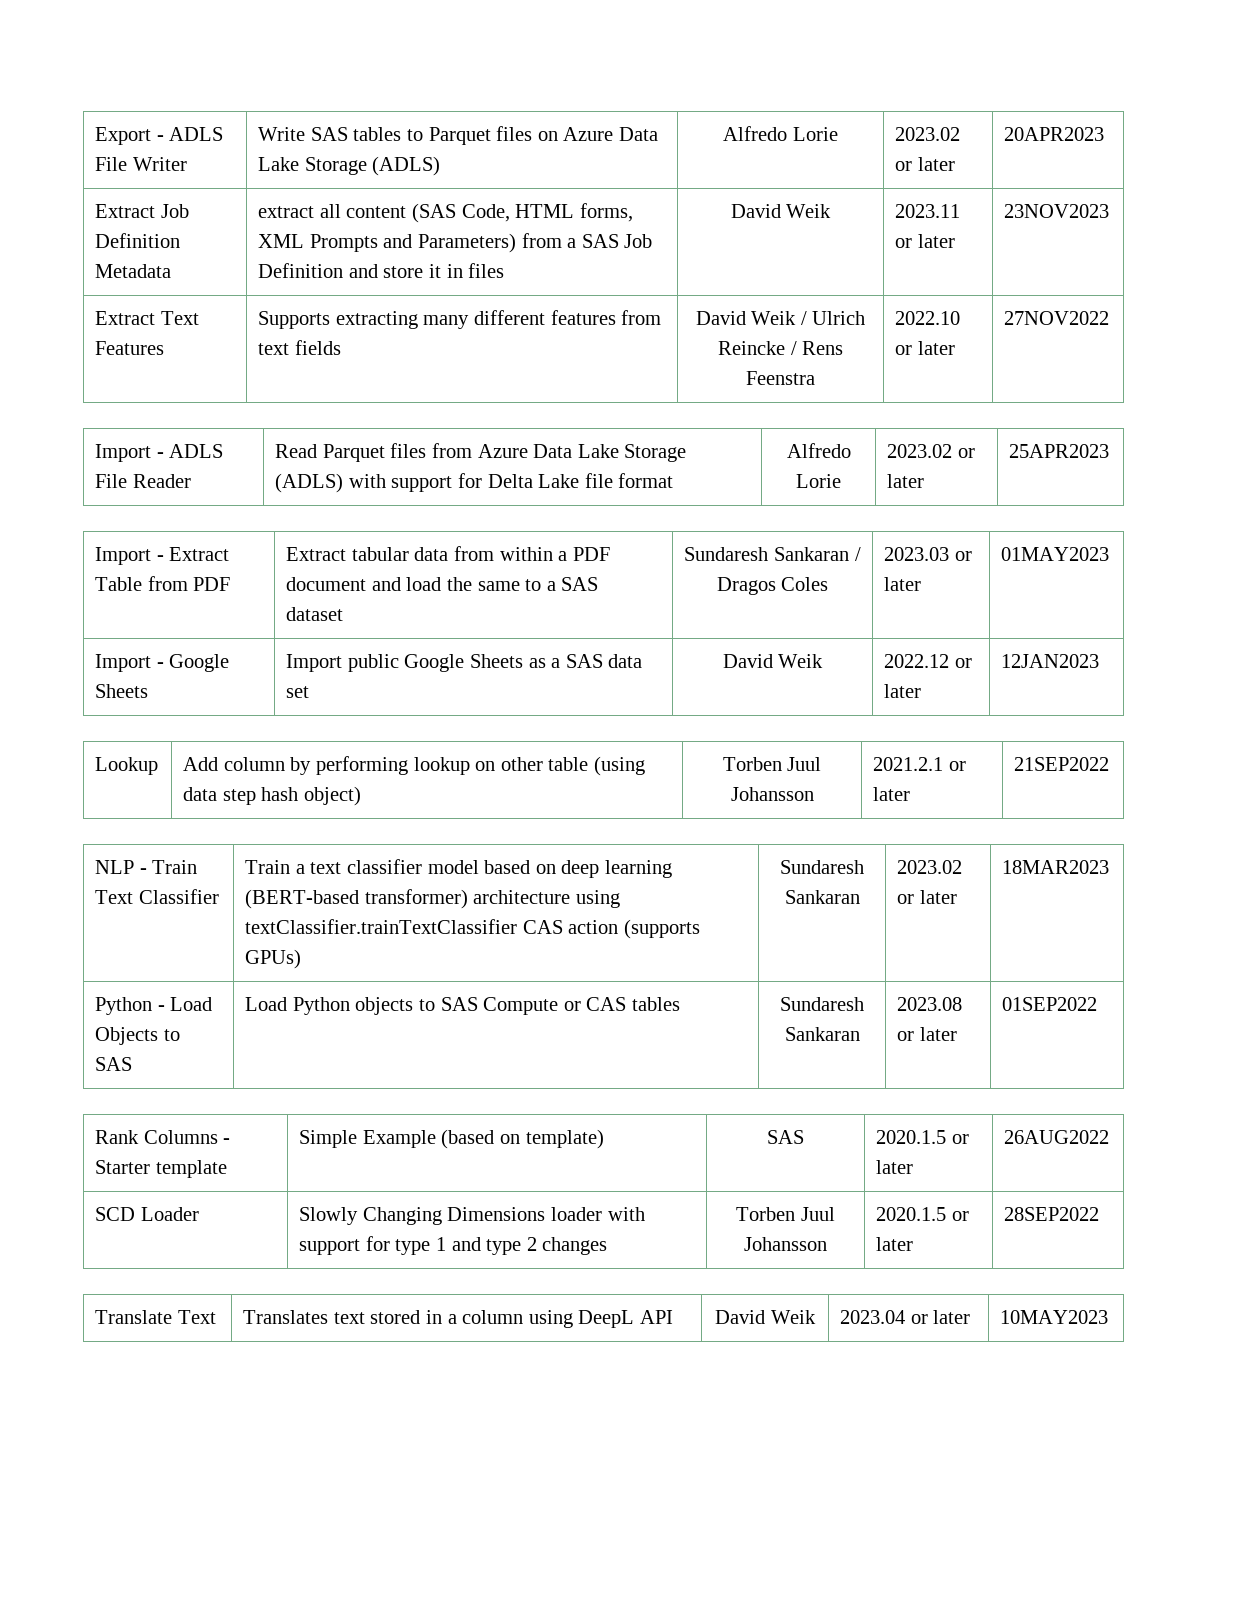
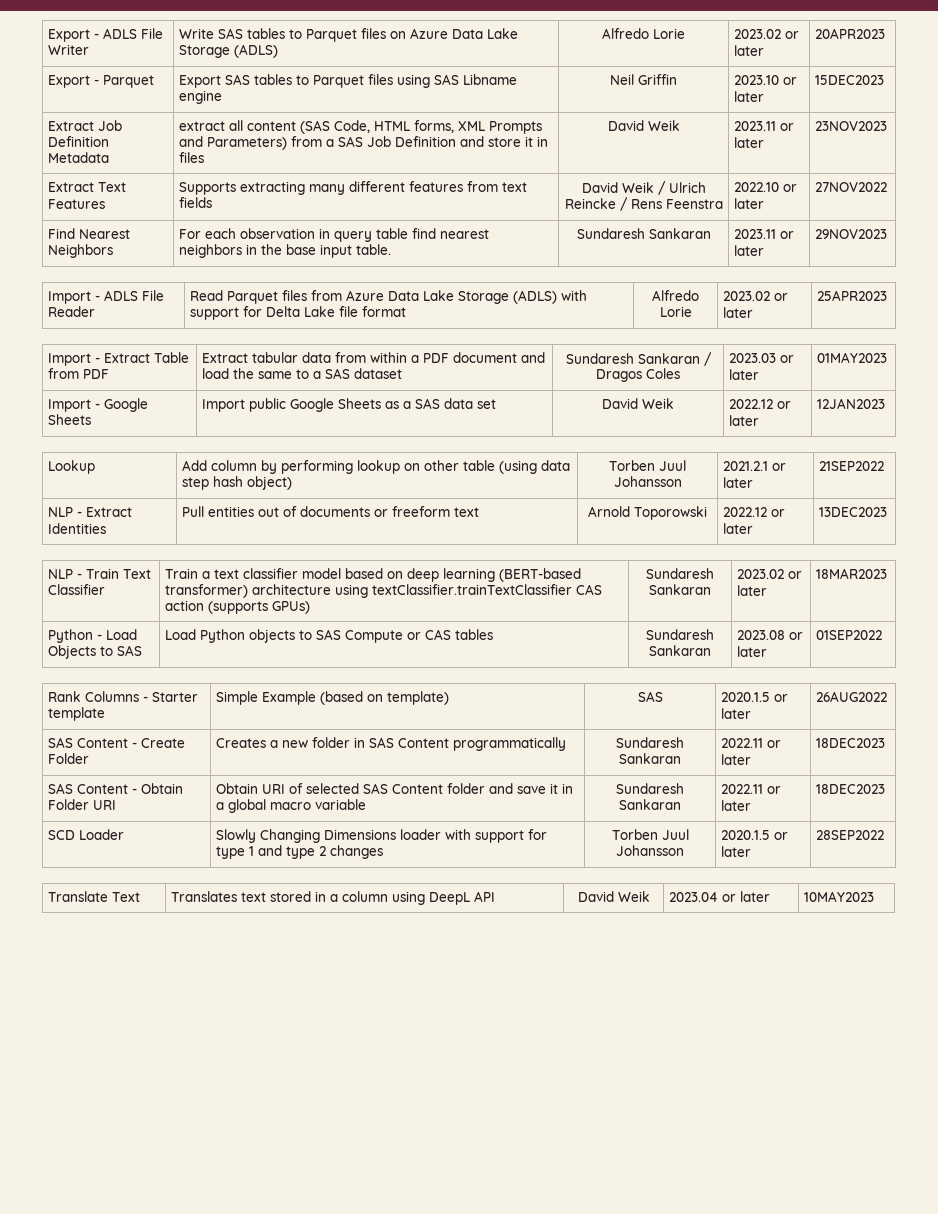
(1105, 134) none -> [48,75,155,88] [179,74,518,88] [179,90,223,104] [610,74,677,85] [734,75,798,85] [734,91,765,102] [815,75,885,85] // Export - Parquet | Export SAS tables to Parquet files using SAS Libname engine | Neil Griffin | 2023.10 or later | 15DEC2023
(1110, 318) none -> [48,228,131,239] [48,244,114,258] [179,228,490,242] [179,244,392,258] [576,228,711,239] [734,229,795,239] [734,245,765,256] [815,229,888,239] // Find Nearest Neighbors | For each observation in query table find nearest neighbors in the base input table. | Sundaresh Sankaran | 2023.11 or later | 29NOV2023
(1110, 764) none -> [48,507,133,517] [48,523,107,534] [182,506,480,517] [588,506,707,520] [723,507,786,517] [723,523,754,534] [819,507,888,517] // NLP - Extract Identities | Pull entities out of documents or freeform text | Arnold Toporowski | 2022.12 or later | 13DEC2023
(1110, 1137) none -> [48,737,186,748] [48,753,90,764] [216,737,567,751] [616,737,684,748] [619,753,681,764] [721,738,782,748] [721,754,752,765] [816,738,886,748] [48,783,184,794] [48,799,117,810] [216,783,574,794] [216,799,367,813] [616,783,684,794] [619,799,681,810] [721,784,782,794] [721,800,752,811] [816,784,886,794] // SAS Content - Create Folder | Creates a new folder in SAS Content programmatically | Sundaresh Sankaran | 2022.11 or later | 18DEC2023 // SAS Content - Obtain Folder URI | Obtain URI of selected SAS Content folder and save it in a global macro variable | Sundaresh Sankaran | 2022.11 or later | 18DEC2023

